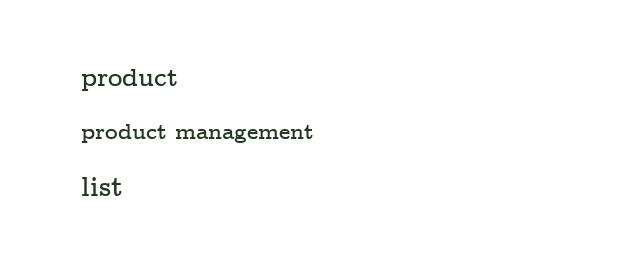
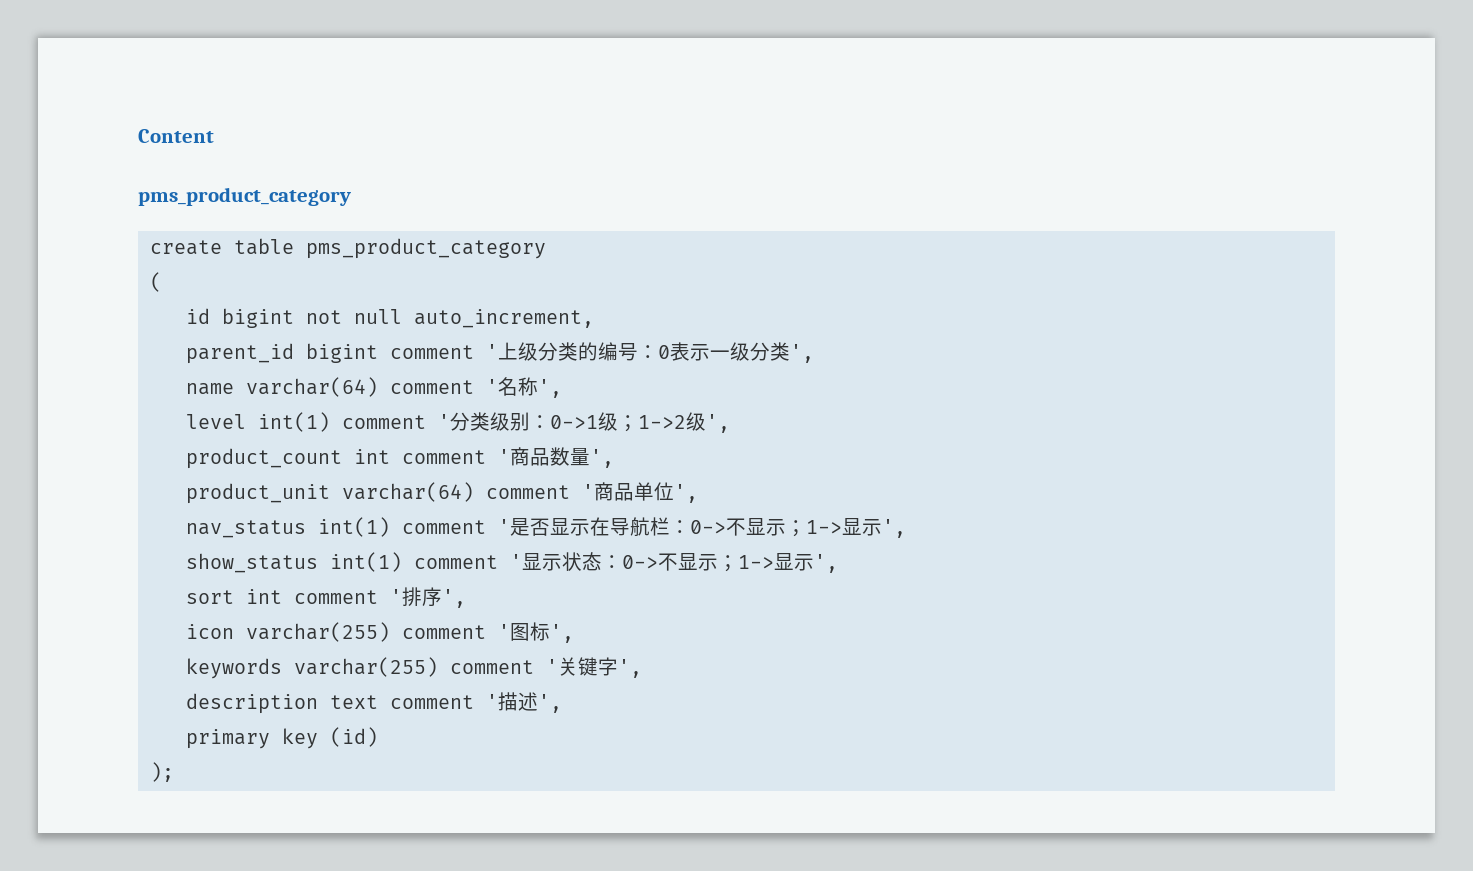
[81,69,178,91] [81,124,314,143] [81,177,123,196] product // product management // list -> [138,129,214,143] [138,187,351,206] [150,238,546,259] [150,272,162,292] [186,308,594,328] [186,342,814,364] [186,377,562,398] [186,412,730,433] [186,447,614,469] [186,482,698,504] [186,517,906,538] [186,552,838,573] [186,587,466,608] [186,622,574,643] [186,657,642,679] [186,692,562,714] [186,727,378,749] [150,762,174,782] Content // pms_product_category // create table pms_product_category // ( // id bigint not null auto_increment, // parent_id bigint comment '上级分类的编号：0表示一级分类', // name varchar(64) comment '名称', // level int(1) comment '分类级别：0->1级；1->2级', // product_count int comment '商品数量', // product_unit varchar(64) comment '商品单位', // nav_status int(1) comment '是否显示在导航栏：0->不显示；1->显示', // show_status int(1) comment '显示状态：0->不显示；1->显示', // sort int comment '排序', // icon varchar(255) comment '图标', // keywords varchar(255) comment '关键字', // description text comment '描述', // primary key (id) // );

